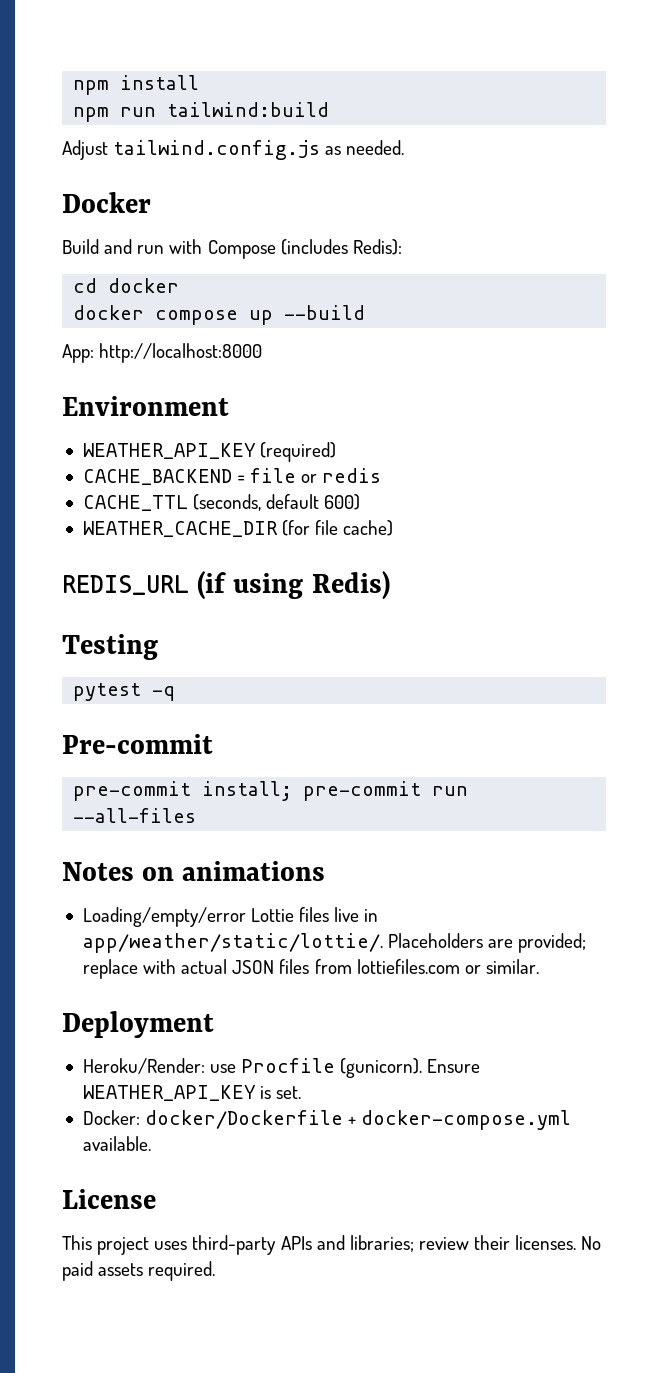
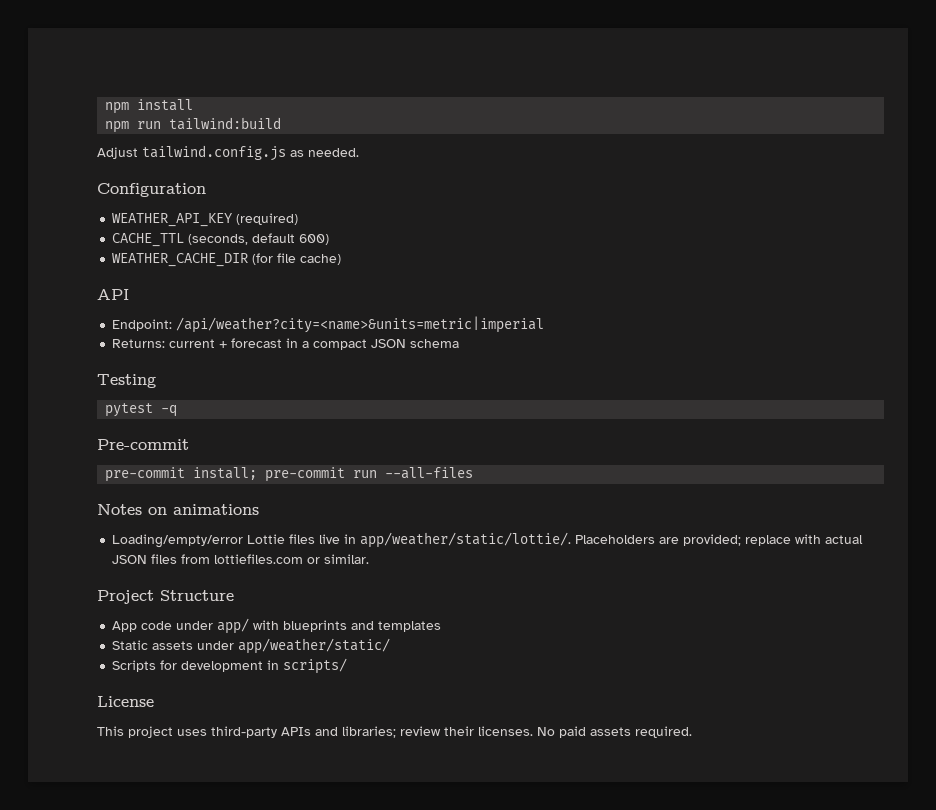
[62,192,151,213] [62,239,402,259] [73,278,180,293] [73,305,366,325] [62,343,263,363] [62,396,229,416] [82,442,337,462] [82,468,382,485] Docker // Build and run with Compose (includes Redis): // cd docker // docker compose up --build // App: http://localhost:8000 // Environment // WEATHER_API_KEY (required) // CACHE_BACKEND = file or redis -> [97,183,206,197] [112,213,299,227] Configuration // WEATHER_API_KEY (required)
[62,571,390,600] REDIS_URL (if using Redis) -> [97,289,129,300] [112,316,545,333] [112,338,460,350] API // Endpoint: /api/weather?city=<name>&units=metric|imperial // Returns: current + forecast in a compact JSON schema
[62,1011,214,1038] [82,1058,481,1078] [82,1085,302,1101] [82,1110,572,1130] [82,1136,151,1151] Deployment // Heroku/Render: use Procfile (gunicorn). Ensure WEATHER_API_KEY is set. // Docker: docker/Dockerfile + docker-compose.yml available. -> [97,590,234,604] [112,618,442,634] [112,638,391,654] [112,658,348,674] Project Structure // App code under app/ with blueprints and templates // Static assets under app/weather/static/ // Scripts for development in scripts/

